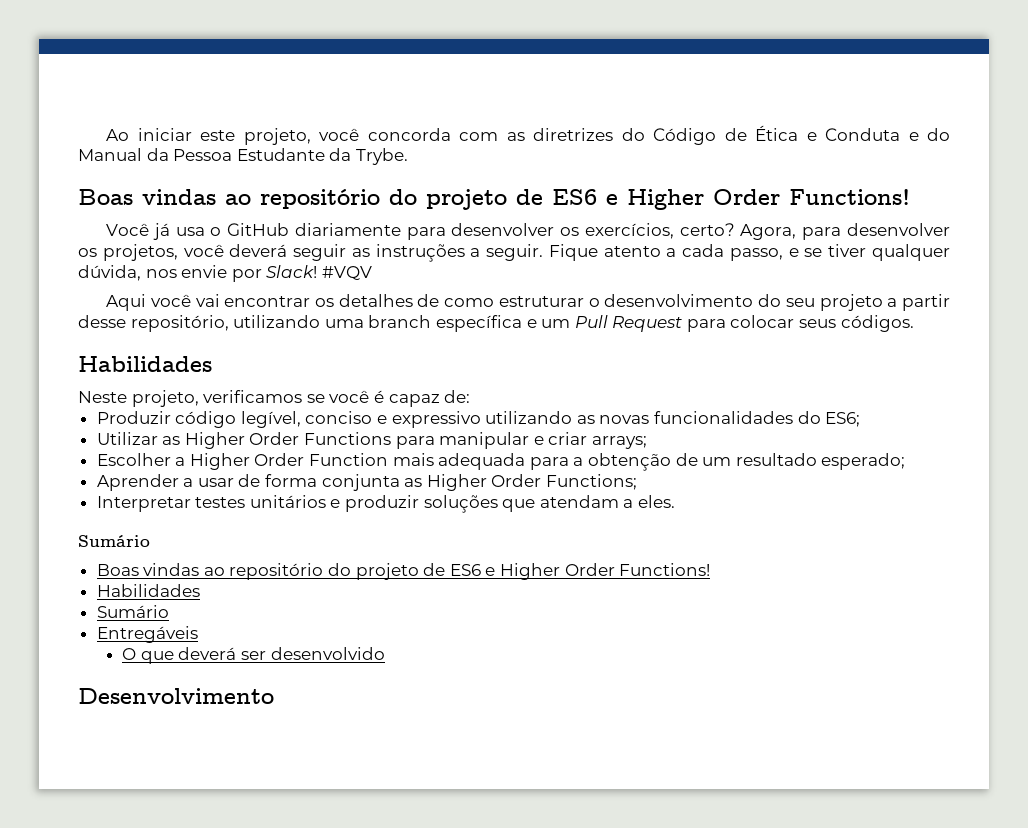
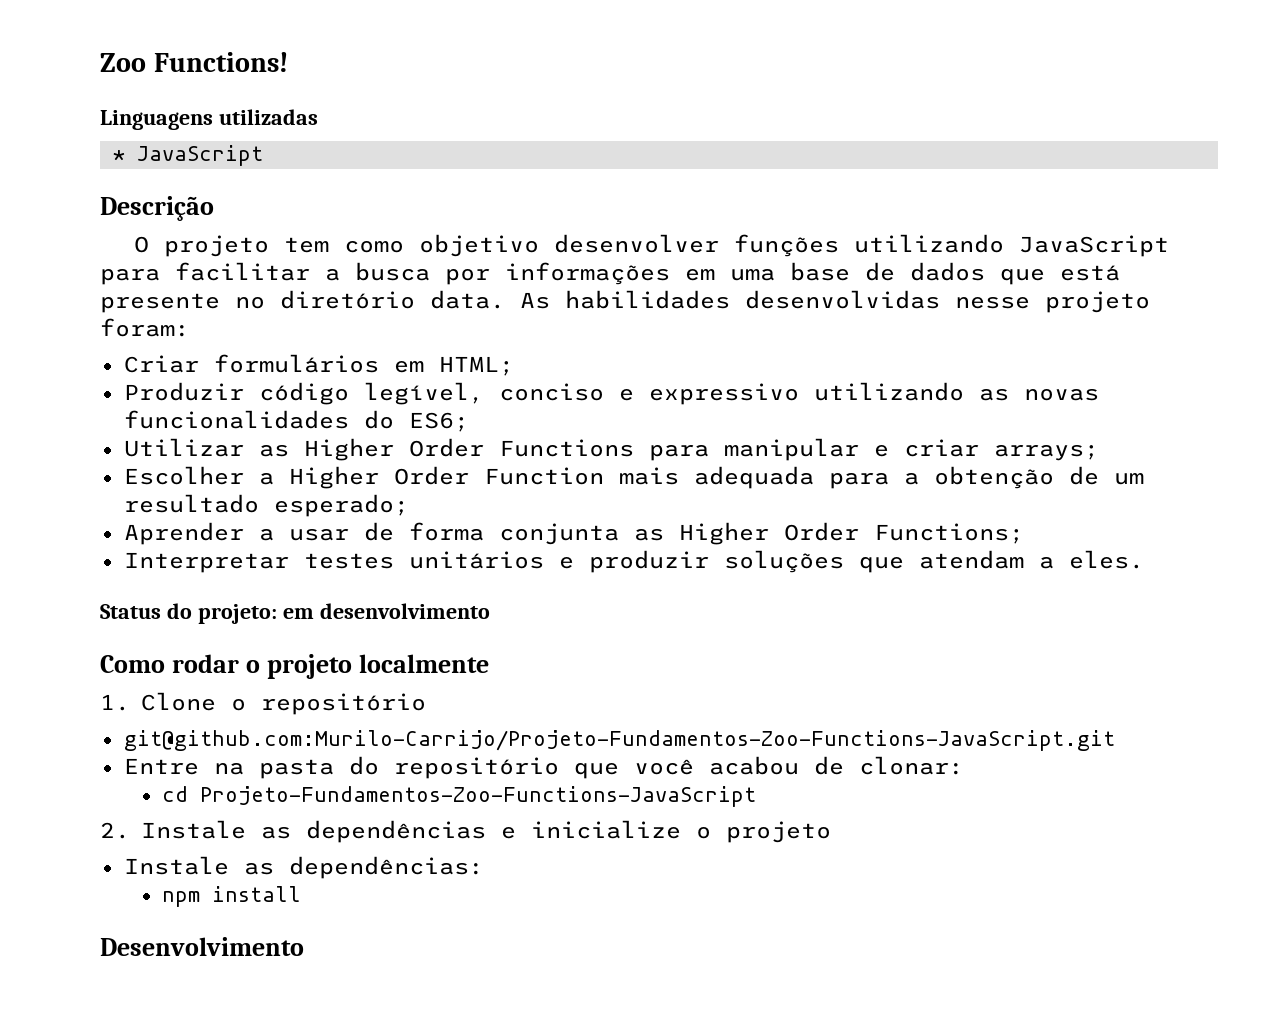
[106,125,951,145] [78,148,408,165] [78,189,910,210] [106,223,950,240] [78,244,950,262] [78,265,372,282] [106,294,950,311] [78,315,914,332] [78,356,212,372] [78,390,471,407] Ao iniciar este projeto, você concorda com as diretrizes do Código de Ética e Conduta e do Manual da Pessoa Estudante da Trybe. // Boas vindas ao repositório do projeto de ES6 e Higher Order Functions! // Você já usa o GitHub diariamente para desenvolver os exercícios, certo? Agora, para desenvolver os projetos, você deverá seguir as instruções a seguir. Fique atento a cada passo, e se tiver qualquer dúvida, nos envie por Slack! #VQV // Aqui você vai encontrar os detalhes de como estruturar o desenvolvimento do seu projeto a partir desse repositório, utilizando uma branch específica e um Pull Request para colocar seus códigos. // Habilidades // Neste projeto, verificamos se você é capaz de: -> [100,52,288,72] [100,109,318,130] [112,145,263,166] [100,196,214,221] [134,234,1170,257] [100,262,1120,285] [100,290,1150,313] [100,318,190,337] [123,354,514,376] Zoo Functions! // Linguagens utilizadas // * JavaScript // Descrição // O projeto tem como objetivo desenvolver funções utilizando JavaScript para facilitar a busca por informações em uma base de dados que está presente no diretório data. As habilidades desenvolvidas nesse projeto foram: // Criar formulários em HTML;
[78,535,150,547] [96,563,711,580] [96,584,200,597] [96,605,169,618] [96,626,198,643] [122,647,385,664] Sumário // Boas vindas ao repositório do projeto de ES6 e Higher Order Functions! // Habilidades // Sumário // Entregáveis // O que deverá ser desenvolvido -> [100,603,490,624] [100,654,490,679] [100,692,426,715] [123,730,1115,751] [123,756,964,779] [162,786,757,807] [100,820,831,843] [123,856,484,879] [162,886,302,907] Status do projeto: em desenvolvimento // Como rodar o projeto localmente // 1. Clone o repositório // git@github.com:Murilo-Carrijo/Projeto-Fundamentos-Zoo-Functions-JavaScript.git // Entre na pasta do repositório que você acabou de clonar: // cd Projeto-Fundamentos-Zoo-Functions-JavaScript // 2. Instale as dependências e inicialize o projeto // Instale as dependências: // npm install

